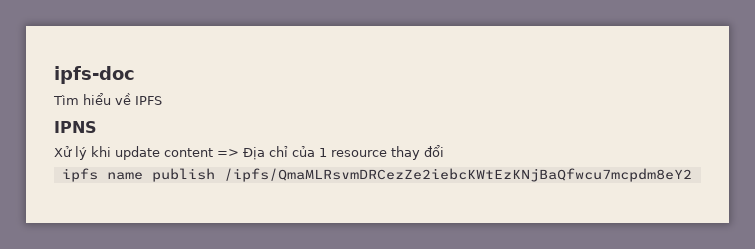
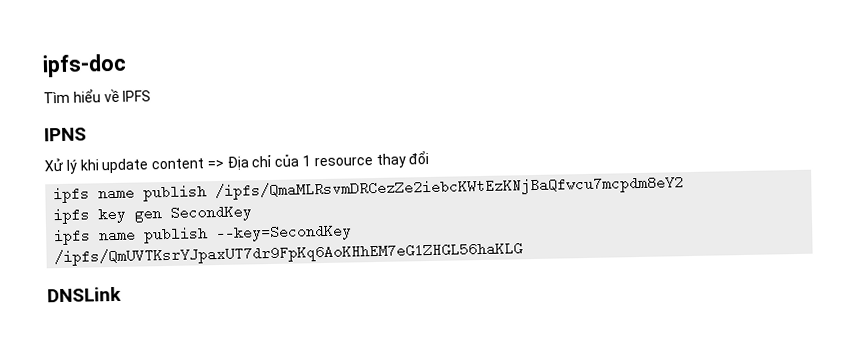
(692, 175) none -> [53,204,253,225] [54,223,353,246] [54,241,524,267] [47,286,122,303] // ipfs key gen SecondKey // ipfs name publish --key=SecondKey /ipfs/QmUVTKsrYJpaxUT7dr9FpKq6AoKHhEM7eG1ZHGL56haKLG // DNSLink

